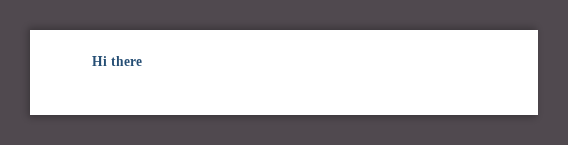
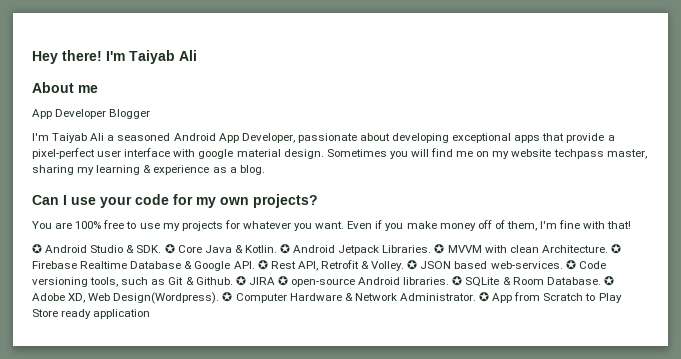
[92,56,142,66] Hi there -> [32,50,197,64] [32,82,98,93] [32,109,151,119] [32,133,615,143] [32,148,647,159] [32,165,265,175] [32,194,318,208] [32,220,632,231] [32,244,621,255] [32,260,606,271] [32,276,614,287] [32,292,622,304] [32,309,151,319] Hey there! I'm Taiyab Ali // About me // App Developer Blogger // I'm Taiyab Ali a seasoned Android App Developer, passionate about developing exceptional apps that provide a pixel-perfect user interface with google material design. Sometimes you will find me on my website techpass master, sharing my learning & experience as a blog. // Can I use your code for my own projects? // You are 100% free to use my projects for whatever you want. Even if you make money off of them, I'm fine with that! // ✪ Android Studio & SDK. ✪ Core Java & Kotlin. ✪ Android Jetpack Libraries. ✪ MVVM with clean Architecture. ✪ Firebase Realtime Database & Google API. ✪ Rest API, Retrofit & Volley. ✪ JSON based web-services. ✪ Code versioning tools, such as Git & Github. ✪ JIRA ✪ open-source Android libraries. ✪ SQLite & Room Database. ✪ Adobe XD, Web Design(Wordpress). ✪ Computer Hardware & Network Administrator. ✪ App from Scratch to Play Store ready application

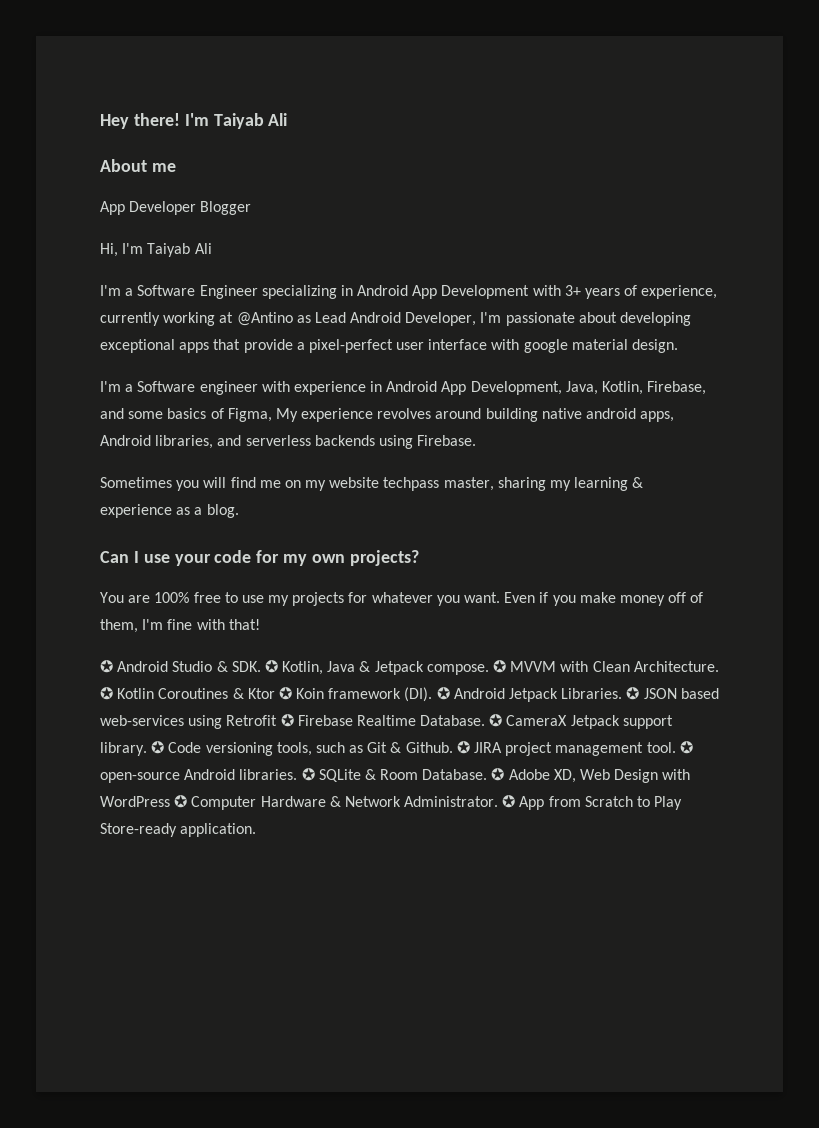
[32,133,295,143] I'm Taiyab Ali a seasoned Android App Developer, -> [100,243,212,257] [100,285,718,299] [100,312,502,326] Hi, I'm Taiyab Ali // I'm a Software Engineer specializing in Android App Development with 3+ years of experience, currently working at @Antino as Lead Android Developer, I'm
(324, 154) none -> [100,381,707,395] [100,408,675,422] [100,435,477,449] // I'm a Software engineer with experience in Android App Development, Java, Kotlin, Firebase, and some basics of Figma, My experience revolves around building native android apps, Android libraries, and serverless backends using Firebase. //
[177,245,202,253] Core -> [282,661,324,675] Kotlin,
[244,245,277,253] Kotlin. -> [374,660,719,675] [100,687,433,702] Jetpack compose. ✪ MVVM with Clean Architecture. ✪ Kotlin Coroutines & Ktor ✪ Koin framework (DI).
[447,244,621,254] [32,260,563,271] MVVM with clean Architecture. ✪ Firebase Realtime Database & Google API. ✪ Rest API, Retrofit & Volley. ✪ JSON based web-services. -> [643,688,719,699] [100,714,673,729] [100,742,147,756] JSON based web-services using Retrofit ✪ Firebase Realtime Database. ✪ CameraX Jetpack support library.
(275, 281) none -> [505,742,676,756] project management tool.
[113,292,220,304] Design(Wordpress). -> [614,769,691,783] [100,796,170,807] Design with WordPress
[32,309,151,319] Store ready application -> [100,823,257,837] Store-ready application.

